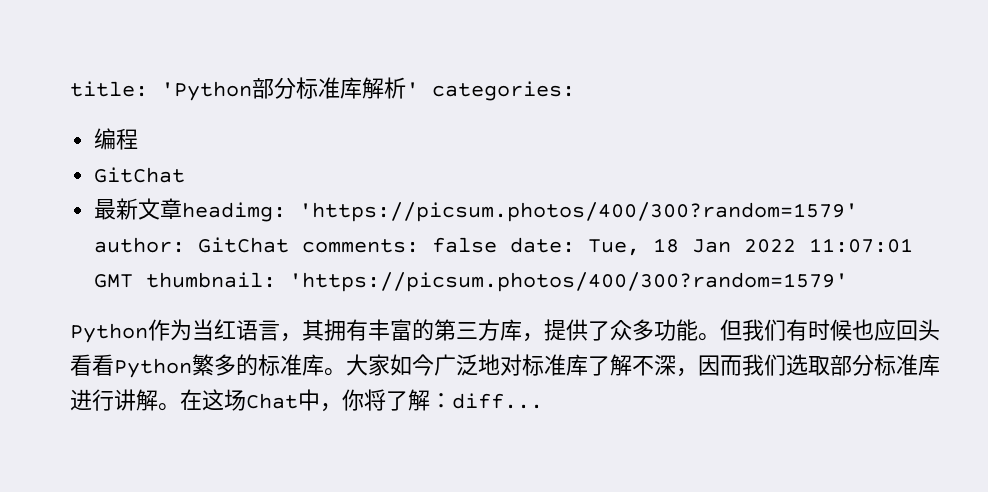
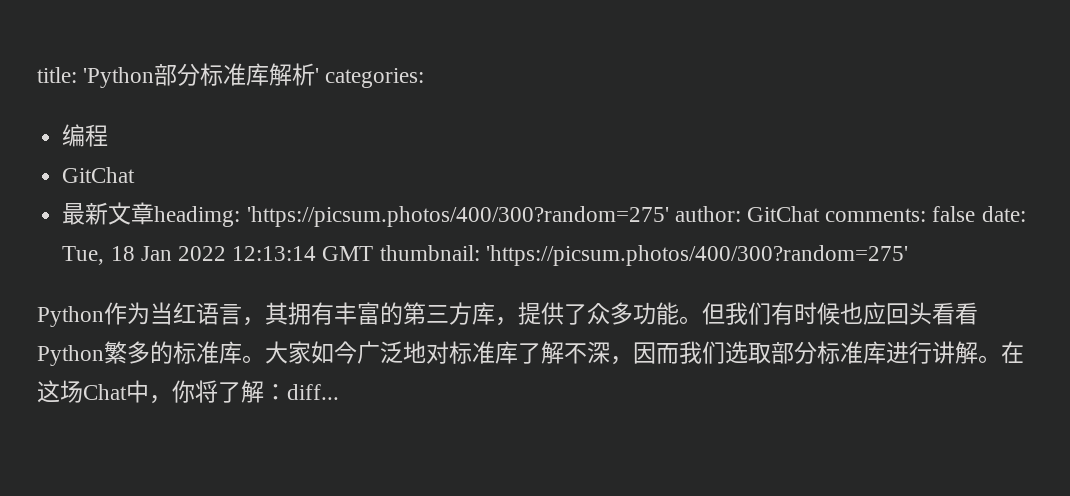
[299,202,859,222] 'https://picsum.photos/400/300?random=1579' -> [246,206,669,227] 'https://picsum.photos/400/300?random=275'
[809,238,914,253] 11:07:01 -> [232,246,317,261] 12:13:14
[289,272,849,292] 'https://picsum.photos/400/300?random=1579' -> [485,245,908,266] 'https://picsum.photos/400/300?random=275'

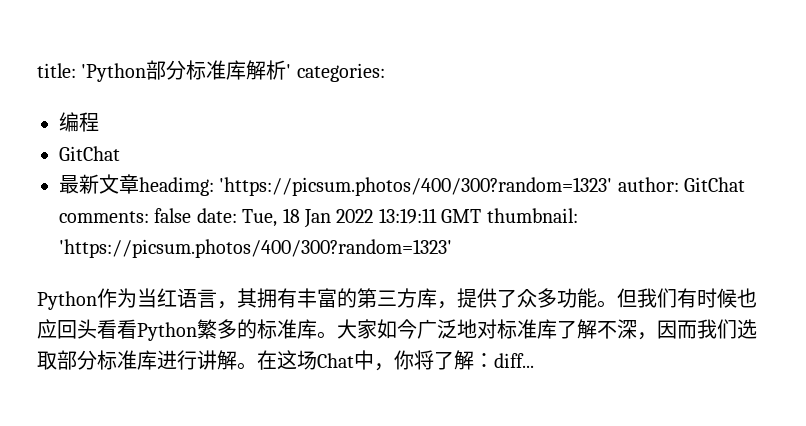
[246,206,669,227] 'https://picsum.photos/400/300?random=275' -> [219,177,613,196] 'https://picsum.photos/400/300?random=1323'
[232,246,317,261] 12:13:14 -> [378,208,437,224] 13:19:11
[485,245,908,266] 'https://picsum.photos/400/300?random=275' -> [59,239,452,258] 'https://picsum.photos/400/300?random=1323'

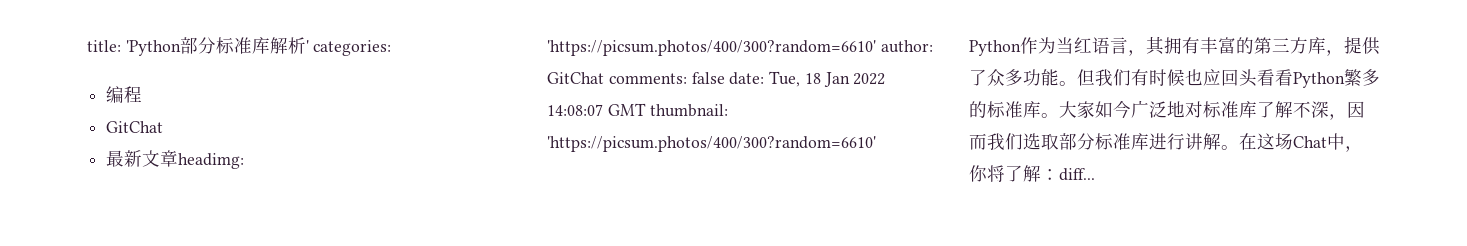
[219,177,613,196] 'https://picsum.photos/400/300?random=1323' -> [547,40,877,56] 'https://picsum.photos/400/300?random=6610'
[378,208,437,224] 13:19:11 -> [547,104,604,116] 14:08:07
[59,239,452,258] 'https://picsum.photos/400/300?random=1323' -> [547,136,877,152] 'https://picsum.photos/400/300?random=6610'

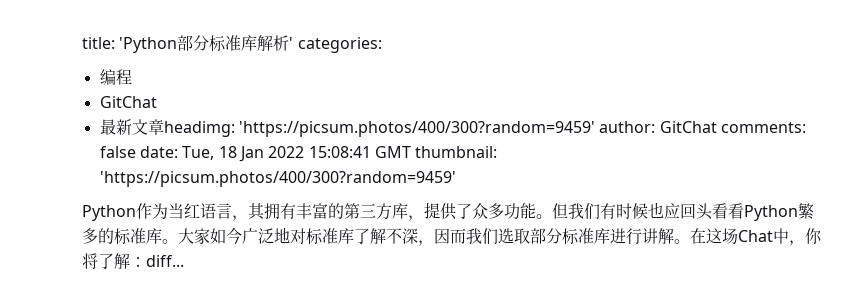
[547,40,877,56] 'https://picsum.photos/400/300?random=6610' -> [238,121,595,137] 'https://picsum.photos/400/300?random=9459'
[547,104,604,116] 14:08:07 -> [308,146,371,158] 15:08:41
[547,136,877,152] 'https://picsum.photos/400/300?random=6610' -> [99,171,456,187] 'https://picsum.photos/400/300?random=9459'

